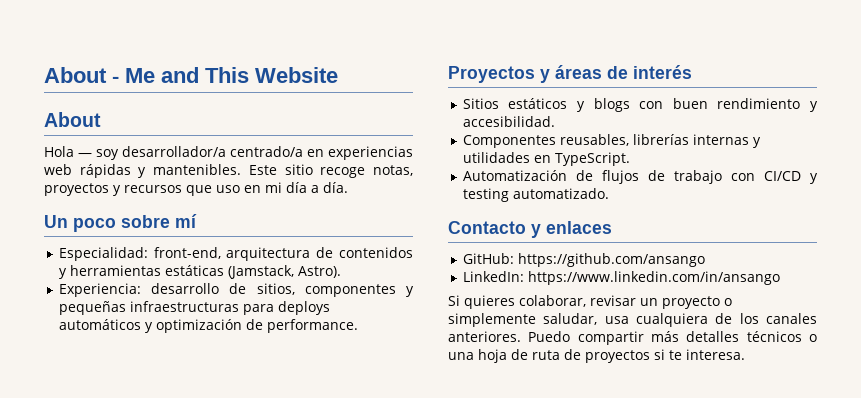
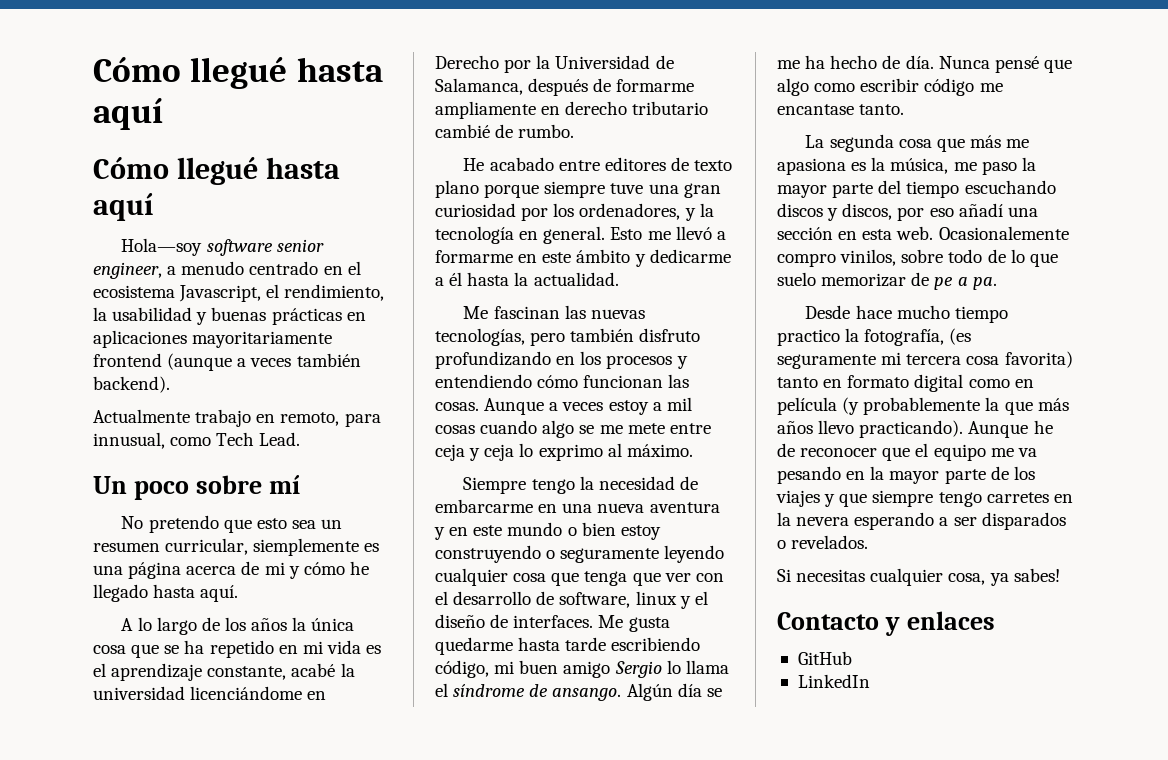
[44,67,338,83] [44,112,101,127] [44,146,413,160] [44,164,413,178] [44,182,348,196] [44,214,197,232] [58,247,413,261] [58,265,341,279] [58,283,414,297] [58,301,330,315] [58,319,358,333] [448,65,692,83] [462,98,818,112] [462,116,555,127] [462,134,761,148] [462,152,630,166] [462,170,818,184] [462,188,609,202] [448,221,612,238] [462,253,705,267] [462,271,780,285] [448,295,732,309] [448,313,817,327] [448,331,817,345] [448,349,745,363] About - Me and This Website // About // Hola — soy desarrollador/a centrado/a en experiencias web rápidas y mantenibles. Este sitio recoge notas, proyectos y recursos que uso en mi día a día. // Un poco sobre mí // Especialidad: front-end, arquitectura de contenidos y herramientas estáticas (Jamstack, Astro). // Experiencia: desarrollo de sitios, componentes y pequeñas infraestructuras para deploys automáticos y optimización de performance. // Proyectos y áreas de interés // Sitios estáticos y blogs con buen rendimiento y accesibilidad. // Componentes reusables, librerías internas y utilidades en TypeScript. // Automatización de flujos de trabajo con CI/CD y testing automatizado. // Contacto y enlaces // GitHub: https://github.com/ansango // LinkedIn: https://www.linkedin.com/in/ansango // Si quieres colaborar, revisar un proyecto o simplemente saludar, usa cualquiera de los canales anteriores. Puedo compartir más detalles técnicos o una hoja de ruta de proyectos si te interesa. -> [93,57,383,89] [93,98,163,130] [93,157,340,185] [93,193,153,221] [121,238,324,256] [93,261,361,279] [93,284,385,302] [93,307,366,325] [93,330,333,348] [93,353,361,371] [93,376,170,393] [93,409,381,427] [93,432,301,449] [93,475,300,500] [121,515,343,533] [93,538,380,556] [93,561,369,579] [93,584,239,602] [121,617,355,635] [93,640,382,658] [93,663,355,681] [93,686,327,700] [435,55,674,73] [435,78,695,96] [435,101,709,119] [435,124,575,138] [463,157,733,171] [435,180,721,198] [435,203,714,221] [435,226,726,244] [435,249,731,267] [435,272,619,286] [463,305,645,319] [435,328,701,346] [435,351,688,369] [435,374,690,388] [435,397,692,415] [435,420,711,438] [435,443,693,461] [463,476,698,494] [435,499,720,513] [434,522,661,540] [435,545,725,563] [435,568,724,586] [435,591,708,609] [435,614,670,632] [435,637,701,655] [435,660,729,678] [435,683,722,701] [777,55,1072,73] [777,78,1003,96] [777,104,905,115] [805,134,1030,152] [777,157,1036,175] [777,180,1056,198] [777,203,1038,221] [777,226,1069,240] [777,249,1058,267] [777,272,997,290] [805,305,1008,323] [777,328,972,346] [777,351,1073,369] [777,374,1034,392] [777,397,1069,415] [777,420,1053,438] [777,443,1037,461] [777,466,1035,484] [776,490,1073,507] [777,512,1066,530] [777,535,869,549] [777,568,1060,586] [777,611,995,636] [797,651,852,665] [797,674,870,688] Cómo llegué hasta aquí // Cómo llegué hasta aquí // Hola—soy software senior engineer, a menudo centrado en el ecosistema Javascript, el rendimiento, la usabilidad y buenas prácticas en aplicaciones mayoritariamente frontend (aunque a veces también backend). // Actualmente trabajo en remoto, para innusual, como Tech Lead. // Un poco sobre mí // No pretendo que esto sea un resumen curricular, siemplemente es una página acerca de mi y cómo he llegado hasta aquí. // A lo largo de los años la única cosa que se ha repetido en mi vida es el aprendizaje constante, acabé la universidad licenciándome en Derecho por la Universidad de Salamanca, después de formarme ampliamente en derecho tributario cambié de rumbo. // He acabado entre editores de texto plano porque siempre tuve una gran curiosidad por los ordenadores, y la tecnología en general. Esto me llevó a formarme en este ámbito y dedicarme a él hasta la actualidad. // Me fascinan las nuevas tecnologías, pero también disfruto profundizando en los procesos y entendiendo cómo funcionan las cosas. Aunque a veces estoy a mil cosas cuando algo se me mete entre ceja y ceja lo exprimo al máximo. // Siempre tengo la necesidad de embarcarme en una nueva aventura y en este mundo o bien estoy construyendo o seguramente leyendo cualquier cosa que tenga que ver con el desarrollo de software, linux y el diseño de interfaces. Me gusta quedarme hasta tarde escribiendo código, mi buen amigo Sergio lo llama el síndrome de ansango. Algún día se me ha hecho de día. Nunca pensé que algo como escribir código me encantase tanto. // La segunda cosa que más me apasiona es la música, me paso la mayor parte del tiempo escuchando discos y discos, por eso añadí una sección en esta web. Ocasionalemente compro vinilos, sobre todo de lo que suelo memorizar de pe a pa. // Desde hace mucho tiempo practico la fotografía, (es seguramente mi tercera cosa favorita) tanto en formato digital como en película (y probablemente la que más años llevo practicando). Aunque he de reconocer que el equipo me va pesando en la mayor parte de los viajes y que siempre tengo carretes en la nevera esperando a ser disparados o revelados. // Si necesitas cualquier cosa, ya sabes! // Contacto y enlaces // GitHub // LinkedIn

